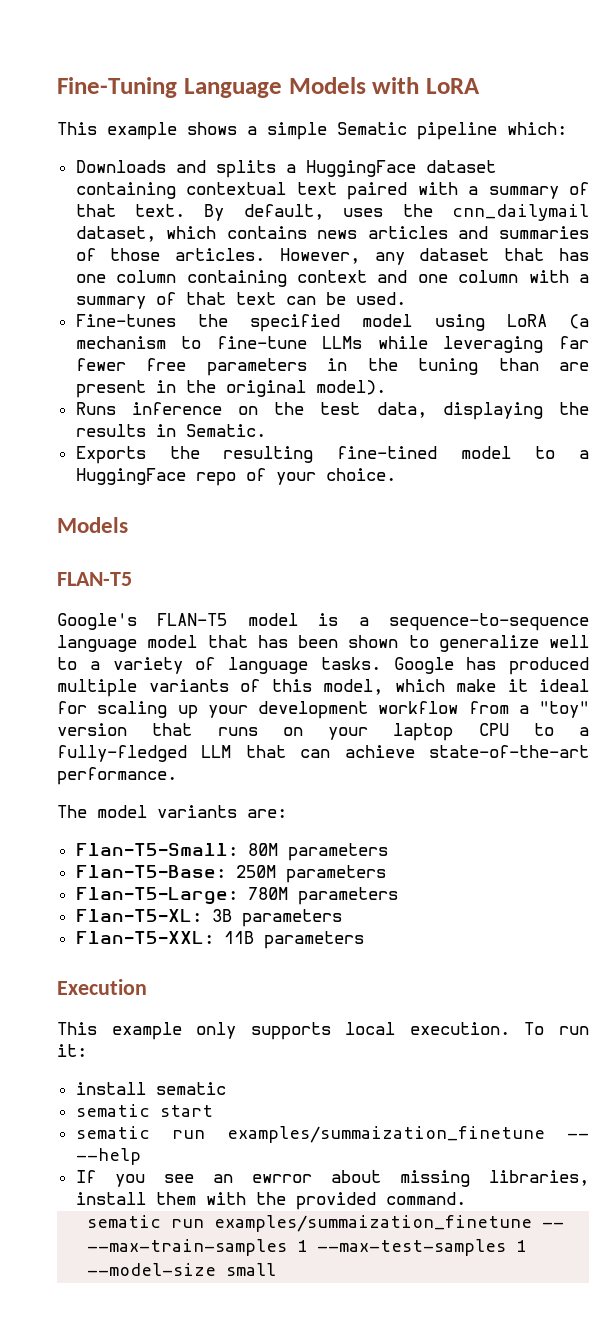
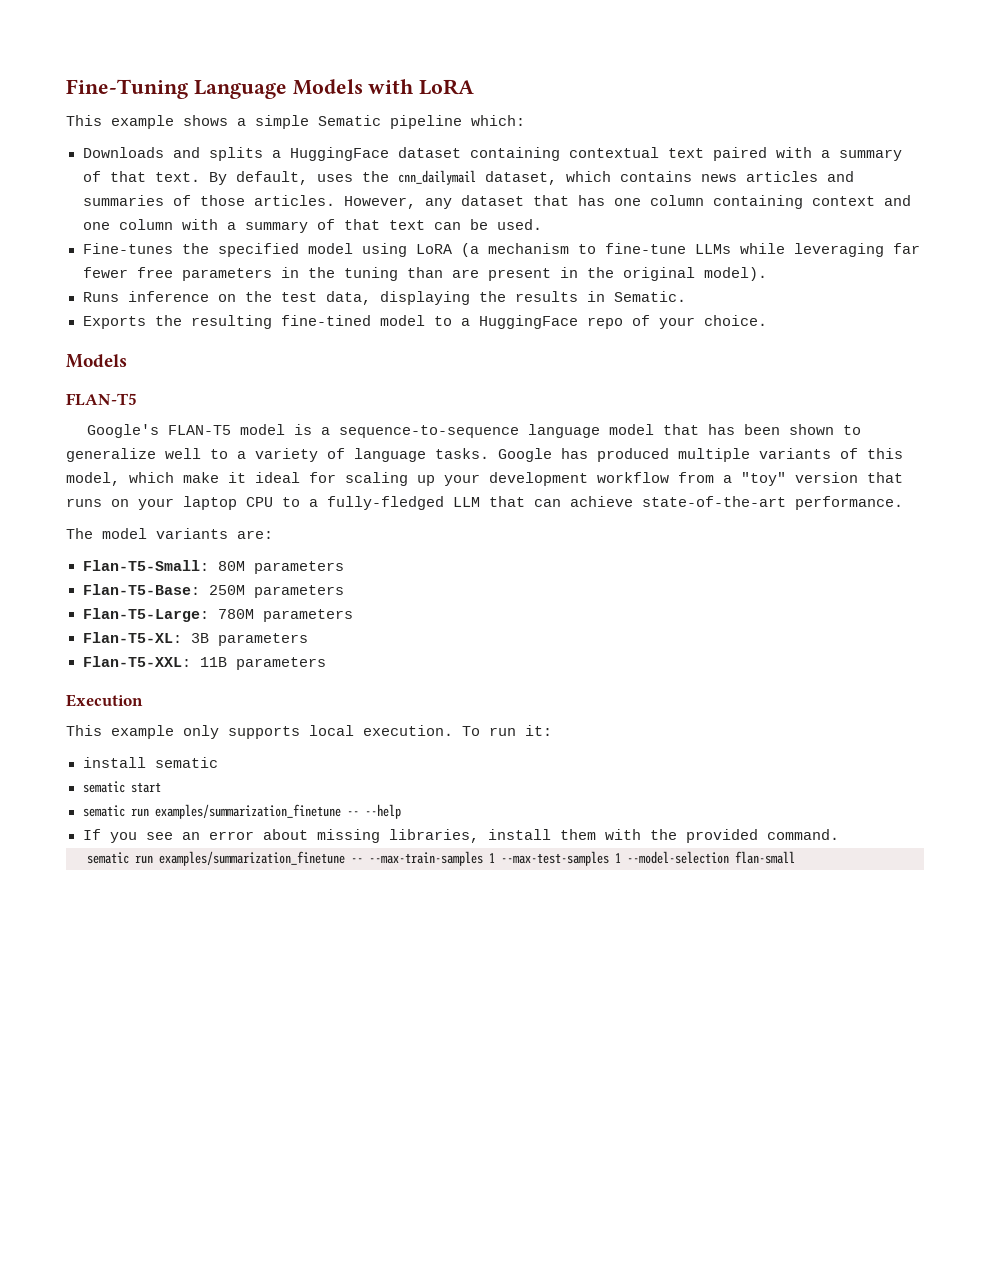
[226,1126,545,1143] examples/summaization_finetune -> [154,804,341,819] examples/summarization_finetune
[251,1174,312,1183] ewrror -> [208,831,254,840] error
[214,1215,533,1232] examples/summaization_finetune -> [159,851,345,866] examples/summarization_finetune
[87,1263,277,1276] --model-size small -> [627,851,795,864] --model-selection flan-small

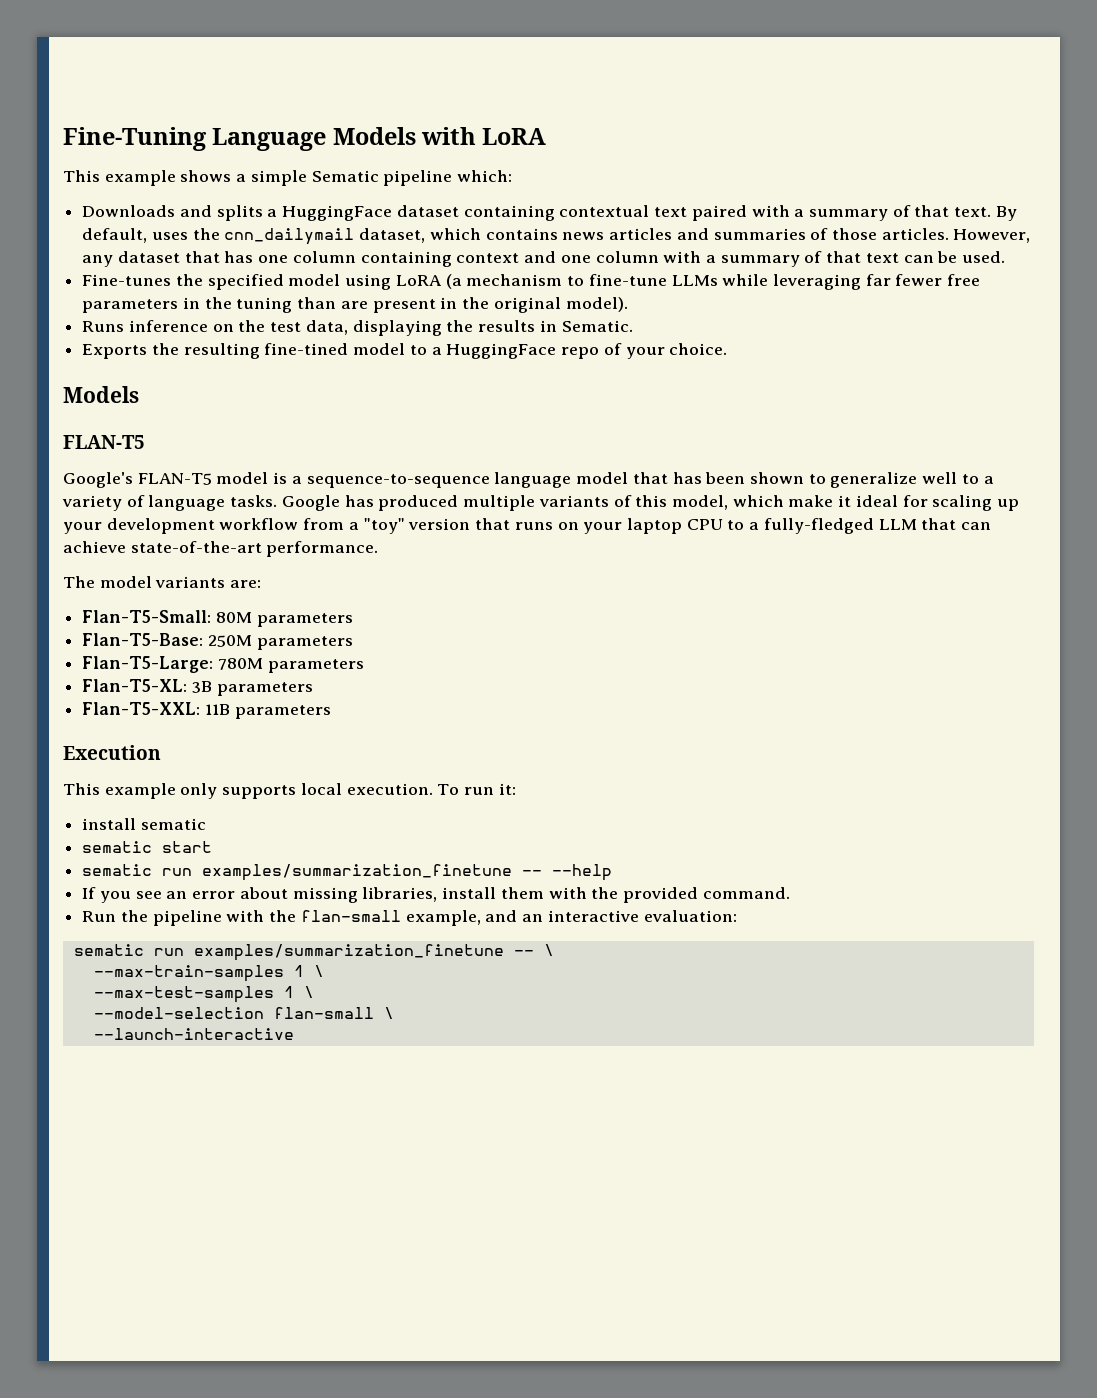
[87,851,363,866] // sematic run examples/summarization_finetune -- -> [82,910,737,926] [73,944,554,961] // Run the pipeline with the flan-small example, and an interactive evaluation: // sematic run examples/summarization_finetune -- \ //
(495, 858) none -> [313,965,324,977] \ //
(621, 858) none -> [303,986,314,998] \ //
(795, 857) none -> [383,1007,394,1019] [93,1028,294,1040] \ // --launch-interactive

